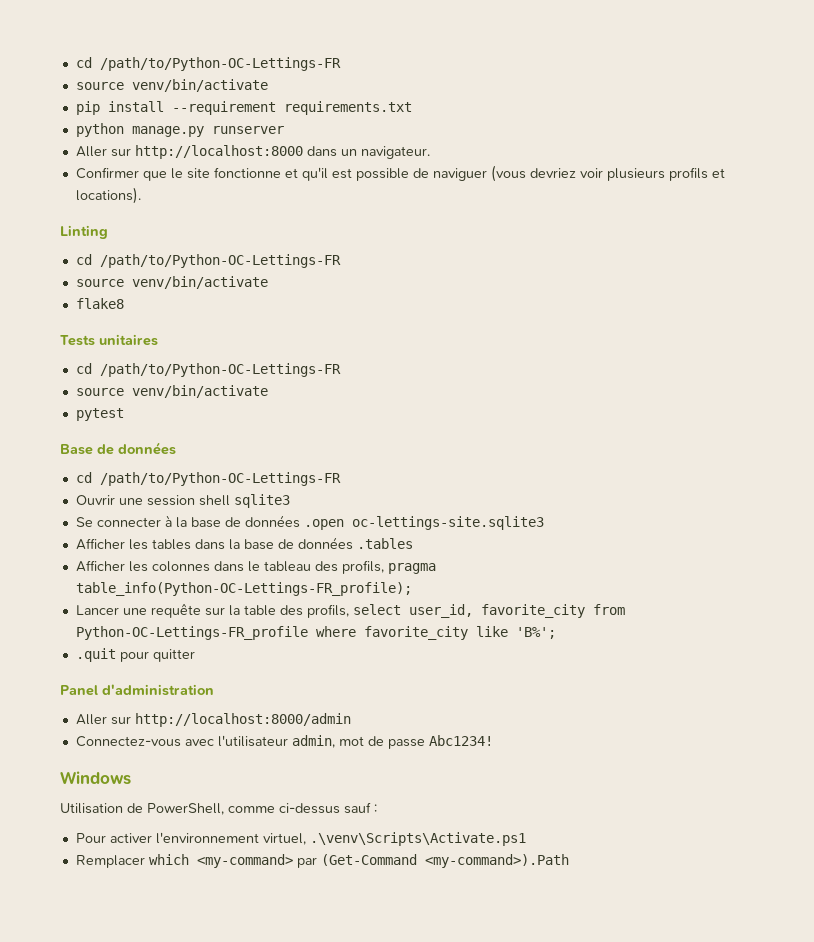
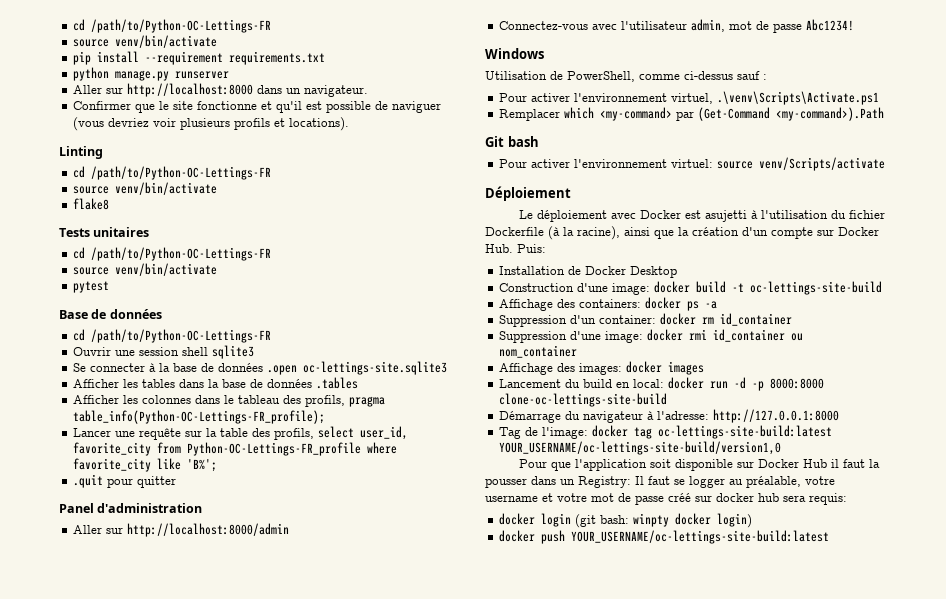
(569, 861) none -> [485,136,539,147] [499,157,886,171] [485,186,571,201] [518,210,885,222] [485,226,879,240] [485,244,546,253] [499,266,678,278] [499,281,883,295] [499,297,718,311] [499,313,793,327] [499,329,804,343] [499,345,578,358] [499,361,705,375] [499,377,825,391] [499,393,668,407] [499,409,840,423] [499,425,833,439] [499,441,782,455] [518,459,880,471] [485,476,835,488] [485,493,847,505] [499,513,753,528] [499,530,830,544] // Git bash // Pour activer l'environnement virtuel: source venv/Scripts/activate // Déploiement // Le déploiement avec Docker est asujetti à l'utilisation du fichier Dockerfile (à la racine), ainsi que la création d'un compte sur Docker Hub. Puis: // Installation de Docker Desktop // Construction d'une image: docker build -t oc-lettings-site-build // Affichage des containers: docker ps -a // Suppression d'un container: docker rm id_container // Suppression d'une image: docker rmi id_container ou nom_container // Affichage des images: docker images // Lancement du build en local: docker run -d -p 8000:8000 clone-oc-lettings-site-build // Démarrage du navigateur à l'adresse: http://127.0.0.1:8000 // Tag de l'image: docker tag oc-lettings-site-build:latest YOUR_USERNAME/oc-lettings-site-build/version1,0 // Pour que l'application soit disponible sur Docker Hub il faut la pousser dans un Registry: Il faut se logger au préalable, votre username et votre mot de passe créé sur docker hub sera requis: // docker login (git bash: winpty docker login) // docker push YOUR_USERNAME/oc-lettings-site-build:latest

